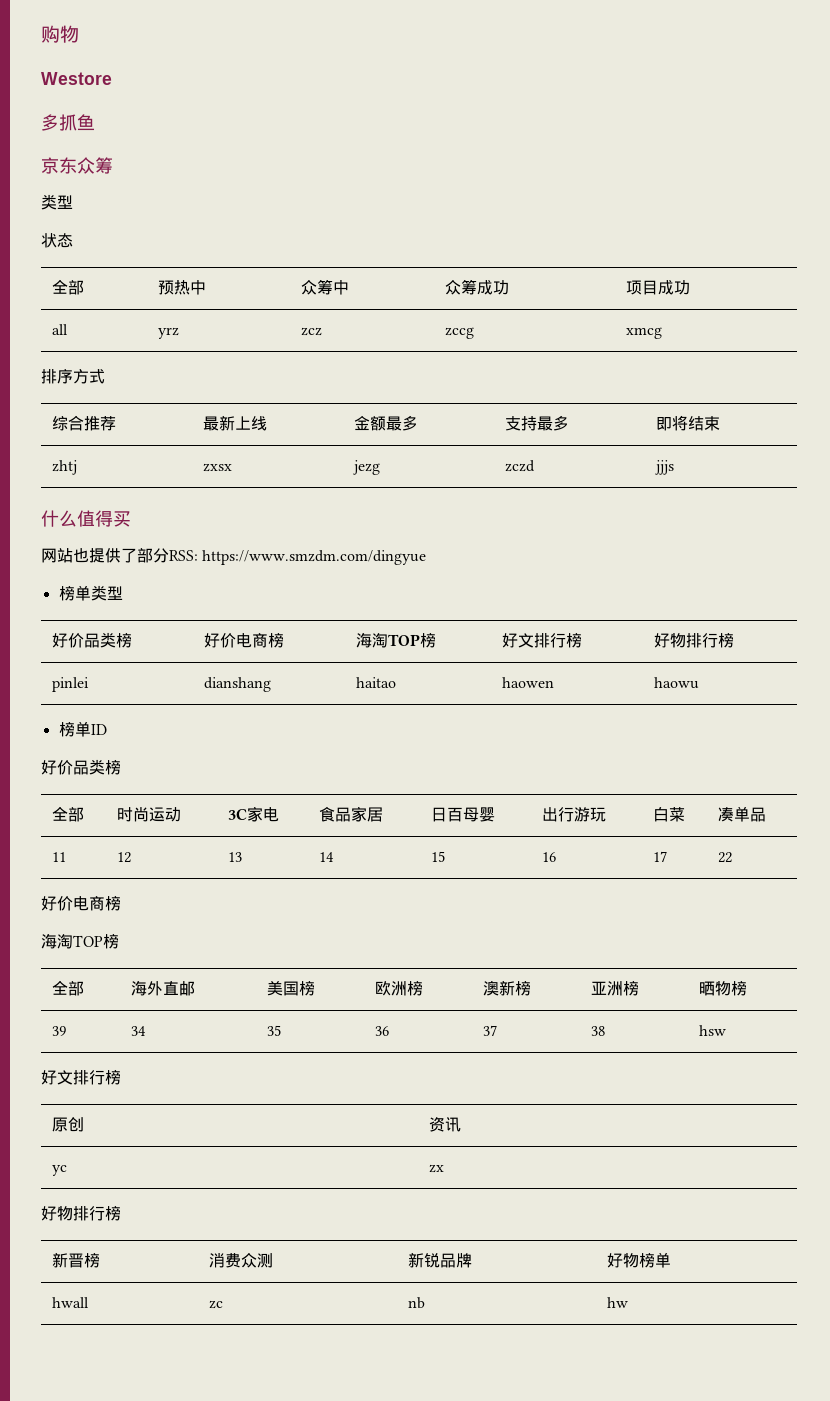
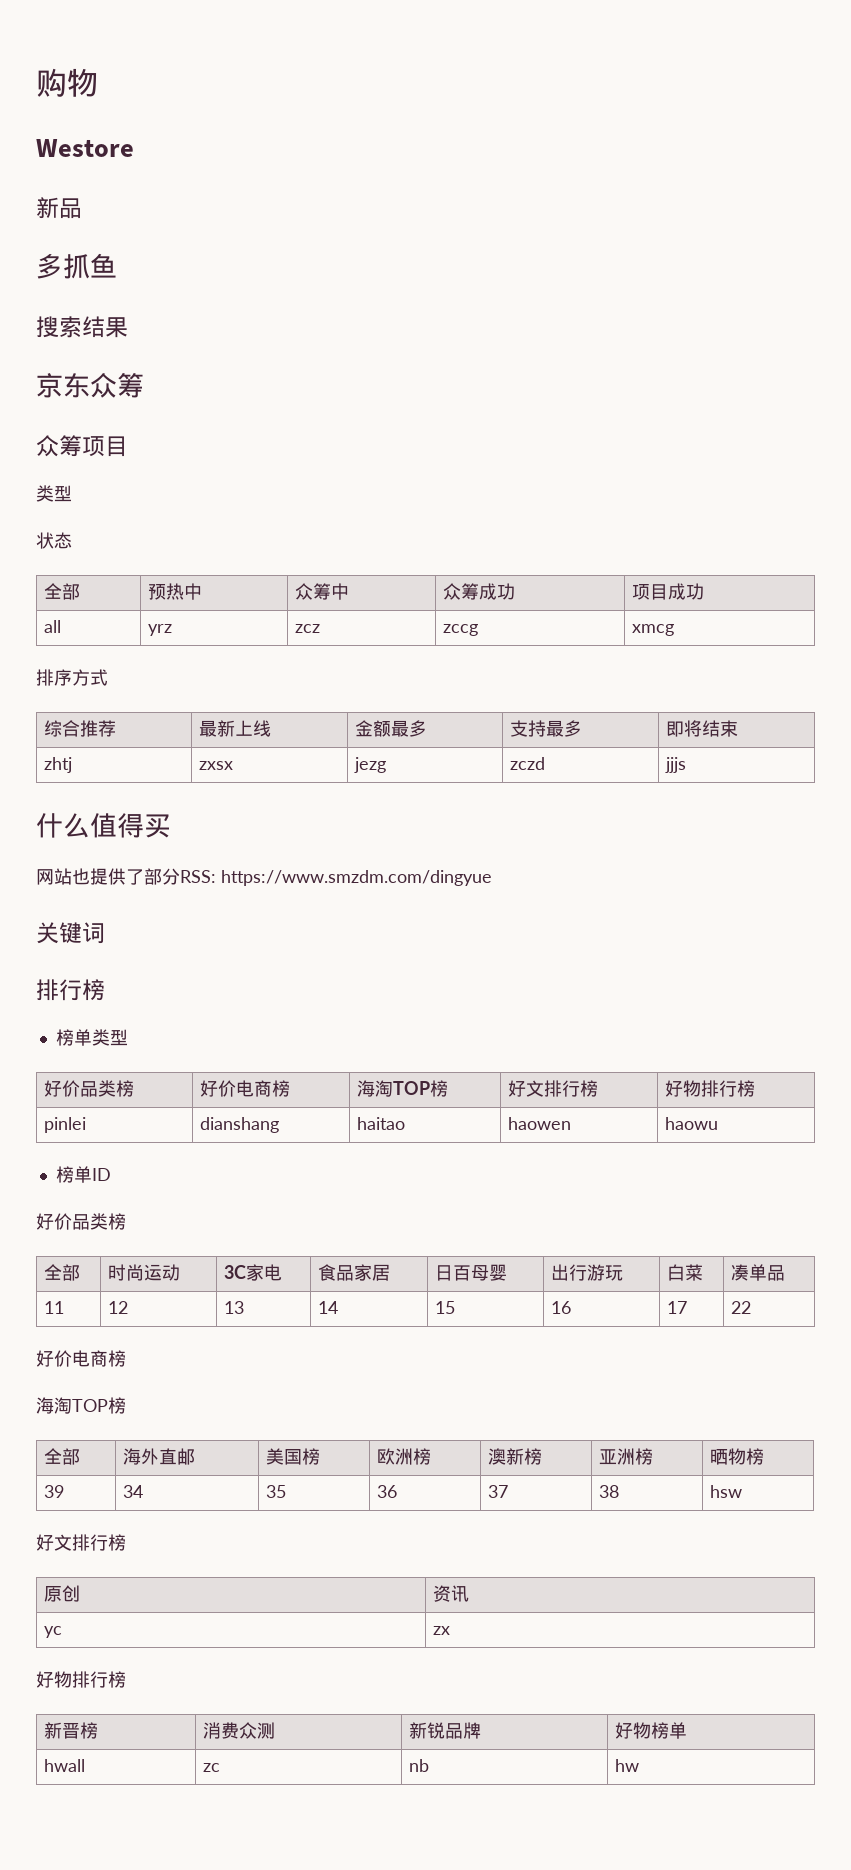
(112, 78) none -> [36,197,82,219] // 新品
(95, 122) none -> [36,316,128,338] // 搜索结果
(113, 165) none -> [36,435,128,457] // 众筹项目
(427, 557) none -> [36,922,105,944] [36,979,105,1001] // 关键词 // 排行榜

